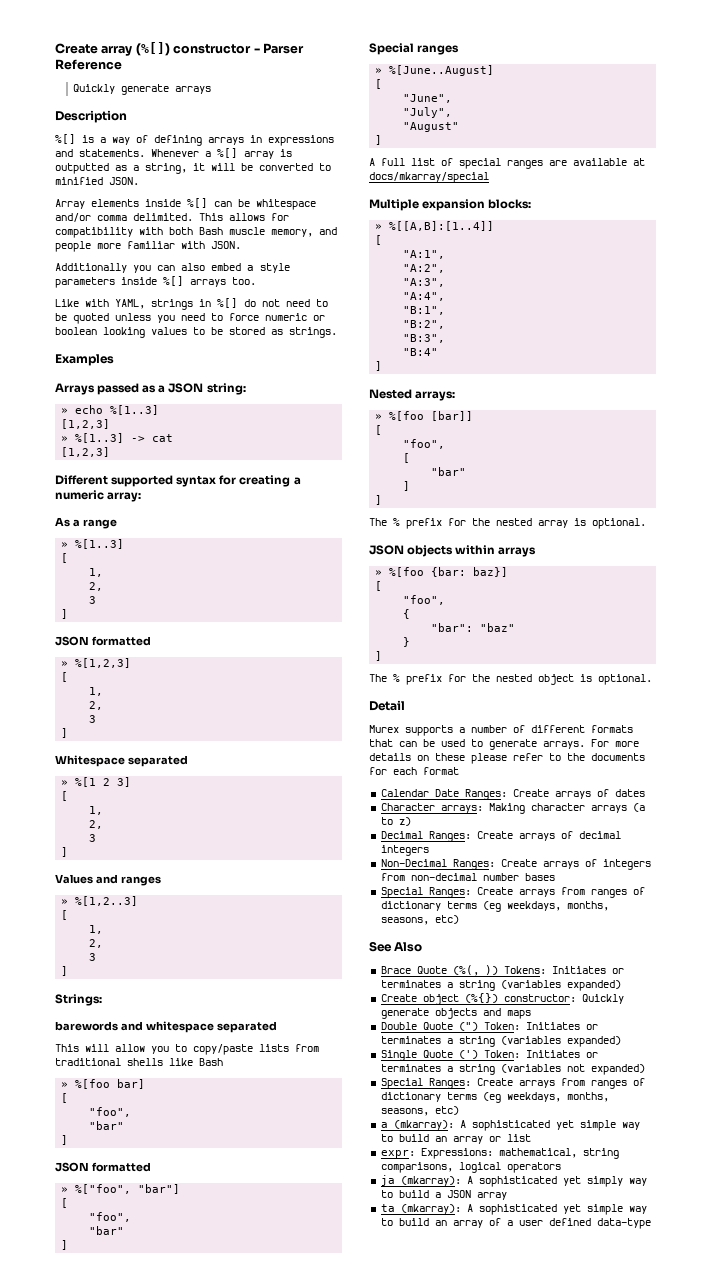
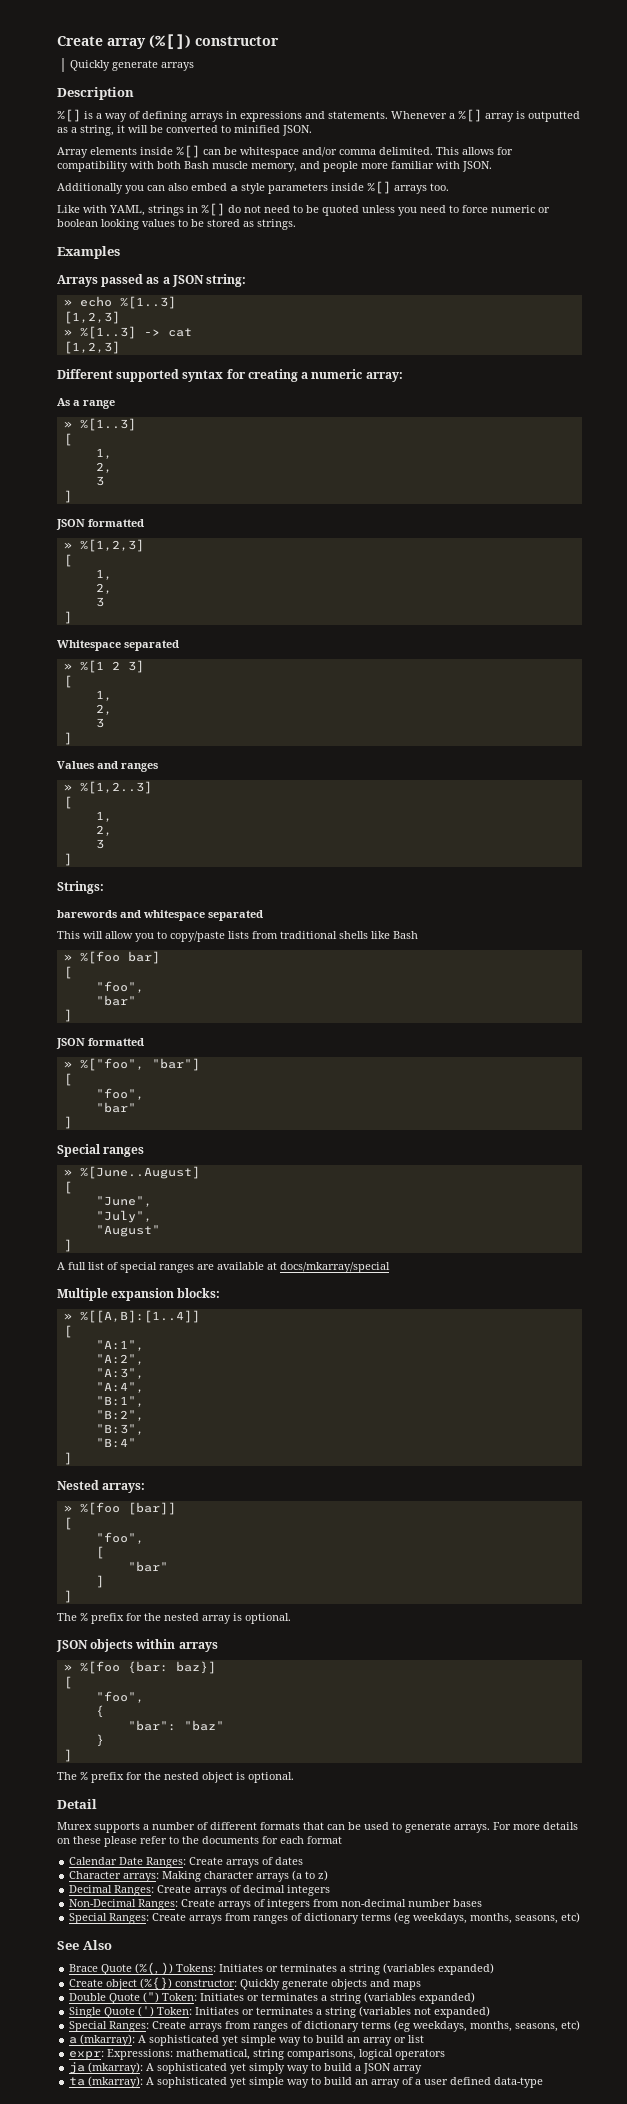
[253,43,304,54] [55,59,122,70] - Parser Reference -> (279, 41) none

